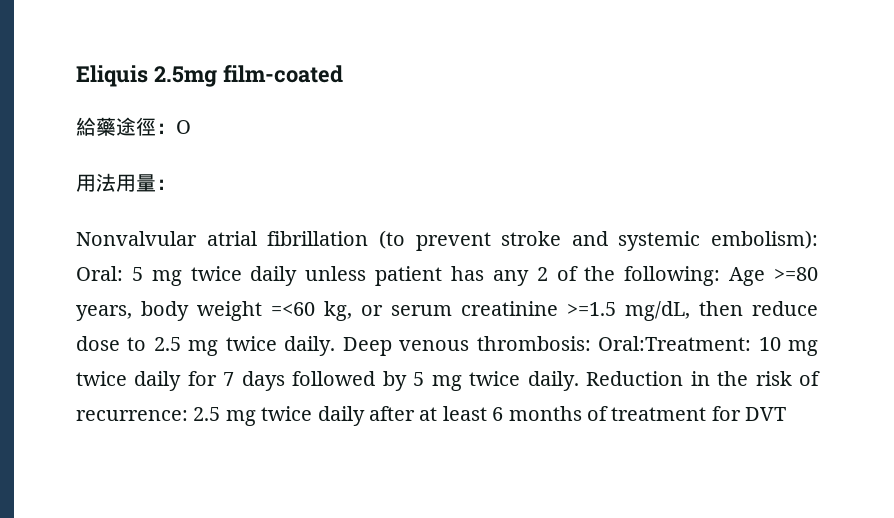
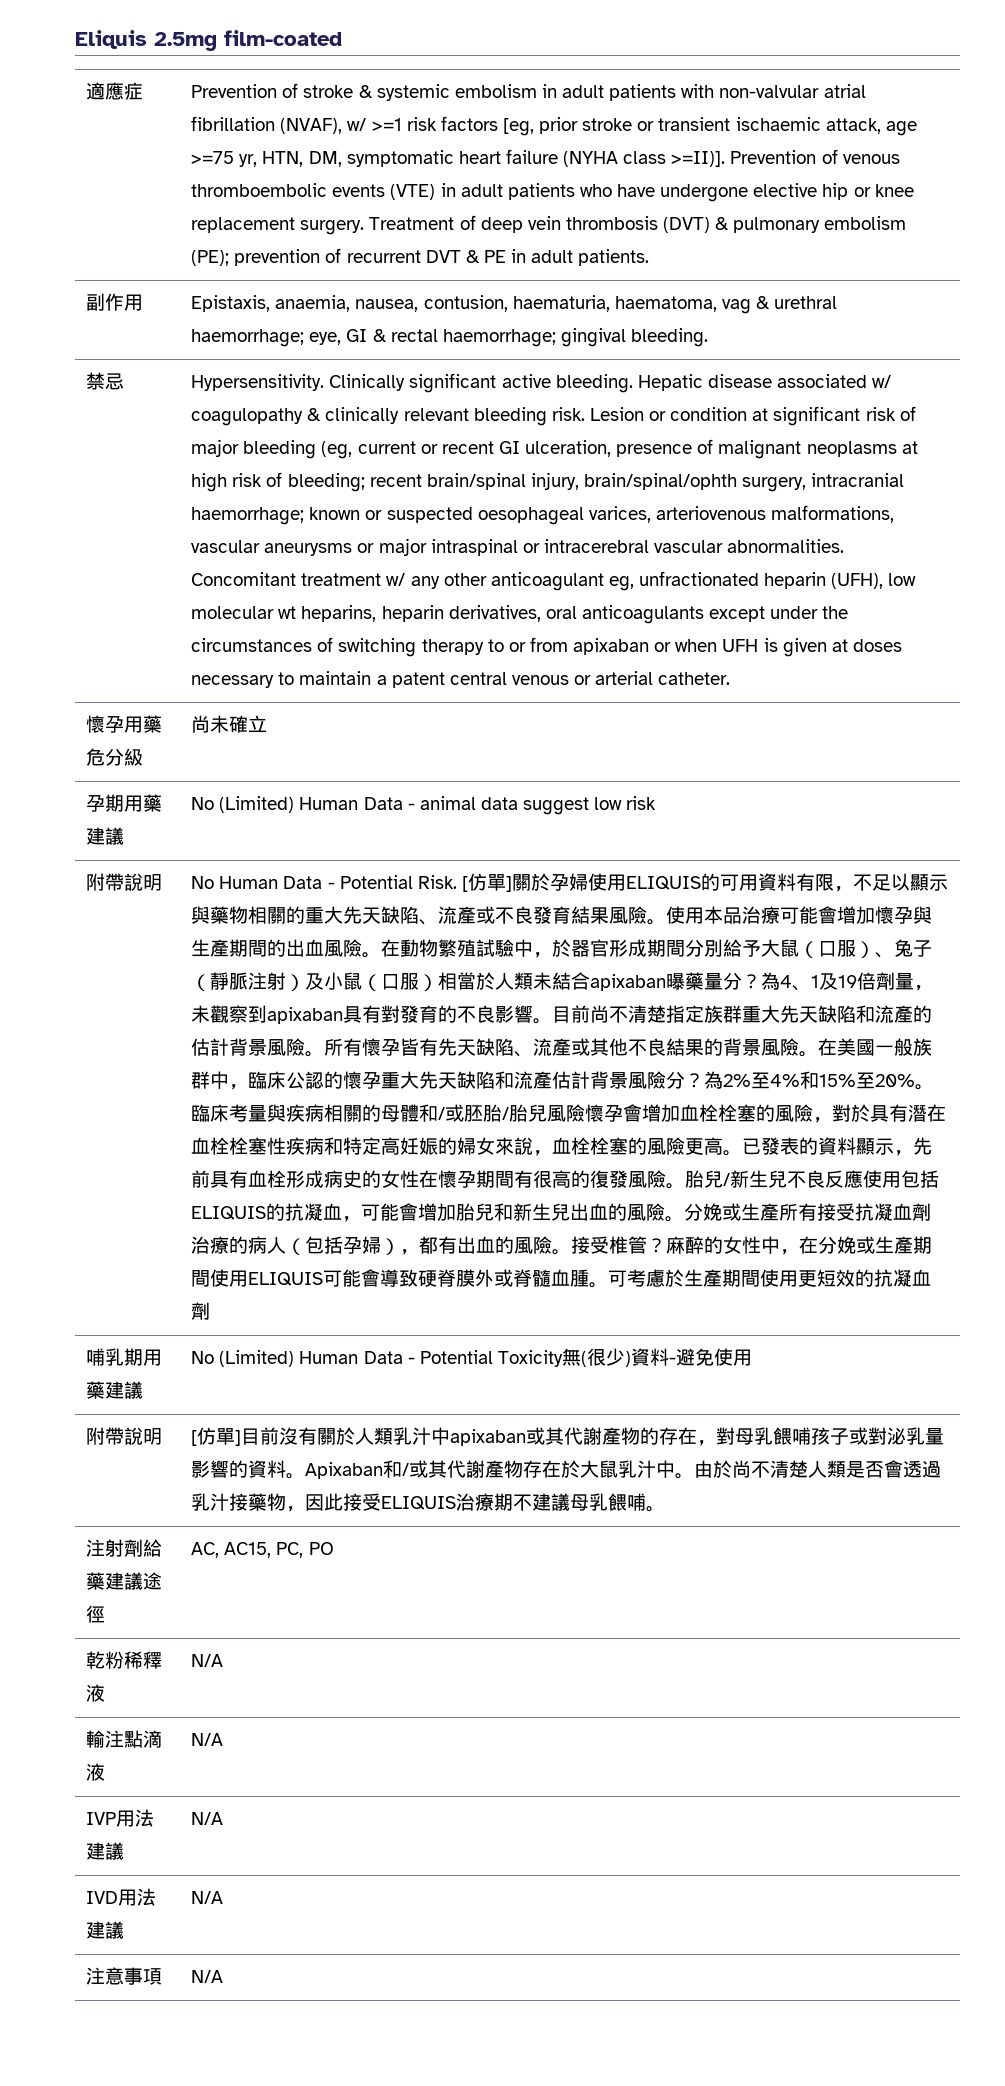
[76,117,191,136] [76,173,176,192] [76,230,818,251] [76,266,818,286] [76,301,818,321] [76,336,819,356] [76,371,820,391] [76,406,787,426] // 給藥途徑：O // 用法用量： // Nonvalvular atrial fibrillation (to prevent stroke and systemic embolism): Oral: 5 mg twice daily unless patient has any 2 of the following: Age >=80 years, body weight =<60 kg, or serum creatinine >=1.5 mg/dL, then reduce dose to 2.5 mg twice daily. Deep venous thrombosis: Oral:Treatment: 10 mg twice daily for 7 days followed by 5 mg twice daily. Reduction in the risk of recurrence: 2.5 mg twice daily after at least 6 months of treatment for DVT -> [86,82,144,100] [191,83,866,101] [191,116,917,136] [191,149,900,167] [191,183,914,202] [191,215,907,235] [191,248,650,266] [86,293,144,311] [191,295,838,314] [191,328,709,347] [86,372,125,390] [191,373,892,393] [191,406,916,426] [191,439,918,459] [191,472,905,492] [191,505,895,525] [191,538,845,556] [191,571,917,591] [191,605,849,624] [191,637,902,657] [191,671,731,688] [86,715,163,733] [86,748,144,766] [191,715,268,733] [86,794,163,812] [86,827,125,845] [191,796,657,815] [86,873,163,891] [191,873,948,892] [191,906,933,925] [191,939,933,958] [191,972,934,991] [191,1005,933,1024] [191,1038,933,1057] [191,1071,935,1090] [191,1104,947,1123] [191,1137,933,1156] [191,1170,940,1189] [191,1203,932,1222] [191,1236,933,1255] [191,1269,932,1288] [191,1302,211,1320] [86,1348,163,1366] [86,1381,144,1399] [191,1348,752,1367] [86,1427,163,1445] [191,1427,945,1446] [191,1460,942,1479] [191,1493,666,1512] [86,1539,163,1557] [86,1572,163,1590] [86,1605,106,1623] [191,1542,334,1558] [86,1651,163,1669] [86,1684,106,1702] [191,1654,224,1667] [86,1730,163,1748] [86,1763,106,1781] [191,1733,224,1746] [86,1809,155,1827] [86,1842,125,1860] [191,1812,224,1825] [86,1888,157,1906] [86,1921,125,1939] [191,1891,224,1904] [86,1967,163,1985] [191,1970,224,1983] // 適應症 | Prevention of stroke & systemic embolism in adult patients with non-valvular atrial fibrillation (NVAF), w/ >=1 risk factors [eg, prior stroke or transient ischaemic attack, age >=75 yr, HTN, DM, symptomatic heart failure (NYHA class >=II)]. Prevention of venous thromboembolic events (VTE) in adult patients who have undergone elective hip or knee replacement surgery. Treatment of deep vein thrombosis (DVT) & pulmonary embolism (PE); prevention of recurrent DVT & PE in adult patients. // 副作用 | Epistaxis, anaemia, nausea, contusion, haematuria, haematoma, vag & urethral haemorrhage; eye, GI & rectal haemorrhage; gingival bleeding. // 禁忌 | Hypersensitivity. Clinically significant active bleeding. Hepatic disease associated w/ coagulopathy & clinically relevant bleeding risk. Lesion or condition at significant risk of major bleeding (eg, current or recent GI ulceration, presence of malignant neoplasms at high risk of bleeding; recent brain/spinal injury, brain/spinal/ophth surgery, intracranial haemorrhage; known or suspected oesophageal varices, arteriovenous malformations, vascular aneurysms or major intraspinal or intracerebral vascular abnormalities. Concomitant treatment w/ any other anticoagulant eg, unfractionated heparin (UFH), low molecular wt heparins, heparin derivatives, oral anticoagulants except under the circumstances of switching therapy to or from apixaban or when UFH is given at doses necessary to maintain a patent central venous or arterial catheter. // 懷孕用藥危分級 | 尚未確立 // 孕期用藥建議 | No (Limited) Human Data - animal data suggest low risk // 附帶說明 | No Human Data - Potential Risk. [仿單]關於孕婦使用ELIQUIS的可用資料有限，不足以顯示與藥物相關的重大先天缺陷、流產或不良發育結果風險。使用本品治療可能會增加懷孕與生產期間的出血風險。在動物繁殖試驗中，於器官形成期間分別給予大鼠（口服）、兔子（靜脈注射）及小鼠（口服）相當於人類未結合apixaban曝藥量分？為4、1及19倍劑量，未觀察到apixaban具有對發育的不良影響。目前尚不清楚指定族群重大先天缺陷和流產的估計背景風險。所有懷孕皆有先天缺陷、流產或其他不良結果的背景風險。在美國一般族群中，臨床公認的懷孕重大先天缺陷和流產估計背景風險分？為2%至4%和15%至20%。臨床考量與疾病相關的母體和/或胚胎/胎兒風險懷孕會增加血栓栓塞的風險，對於具有潛在血栓栓塞性疾病和特定高妊娠的婦女來說，血栓栓塞的風險更高。已發表的資料顯示，先前具有血栓形成病史的女性在懷孕期間有很高的復發風險。胎兒/新生兒不良反應使用包括ELIQUIS的抗凝血，可能會增加胎兒和新生兒出血的風險。分娩或生產所有接受抗凝血劑治療的病人（包括孕婦），都有出血的風險。接受椎管？麻醉的女性中，在分娩或生產期間使用ELIQUIS可能會導致硬脊膜外或脊髓血腫。可考慮於生產期間使用更短效的抗凝血劑 // 哺乳期用藥建議 | No (Limited) Human Data - Potential Toxicity無(很少)資料-避免使用 // 附帶說明 | [仿單]目前沒有關於人類乳汁中apixaban或其代謝產物的存在，對母乳餵哺孩子或對泌乳量影響的資料。Apixaban和/或其代謝產物存在於大鼠乳汁中。由於尚不清楚人類是否會透過乳汁接藥物，因此接受ELIQUIS治療期不建議母乳餵哺。 // 注射劑給藥建議途徑 | AC, AC15, PC, PO // 乾粉稀釋液 | N/A // 輸注點滴液 | N/A // IVP用法建議 | N/A // IVD用法建議 | N/A // 注意事項 | N/A

